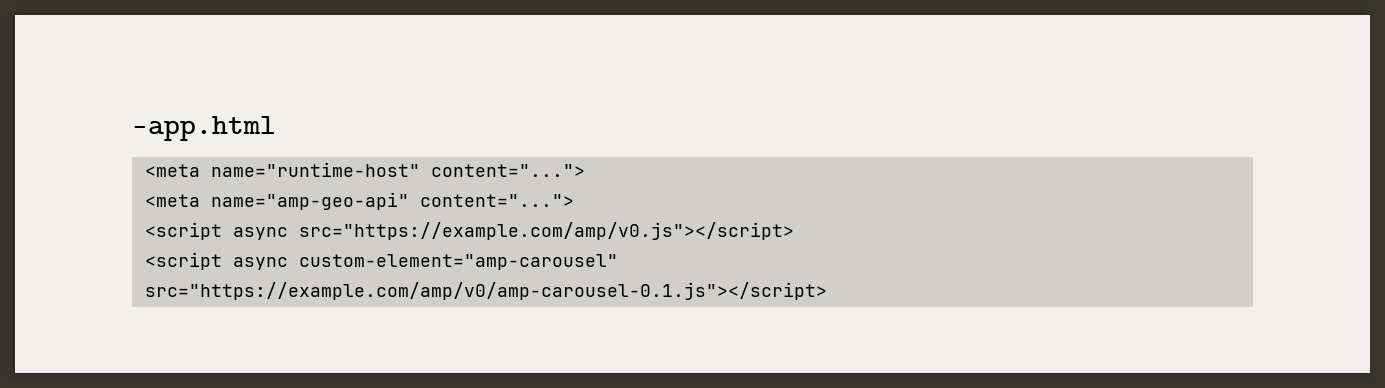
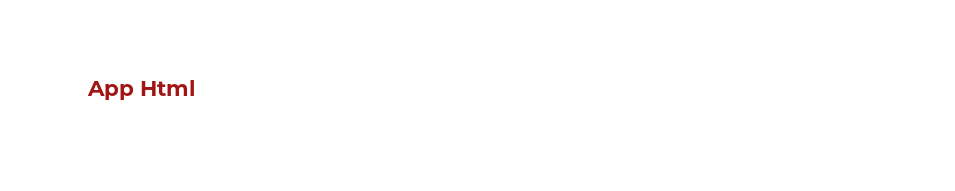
[132,116,276,141] [144,162,585,177] [144,192,574,210] [144,222,794,240] [144,252,618,270] [144,282,827,300] -app.html // <meta name="runtime-host" content="..."> // <meta name="amp-geo-api" content="..."> // <script async src="https://example.com/amp/v0.js"></script> // <script async custom-element="amp-carousel" src="https://example.com/amp/v0/amp-carousel-0.1.js"></script> -> [87,80,195,100] App Html

